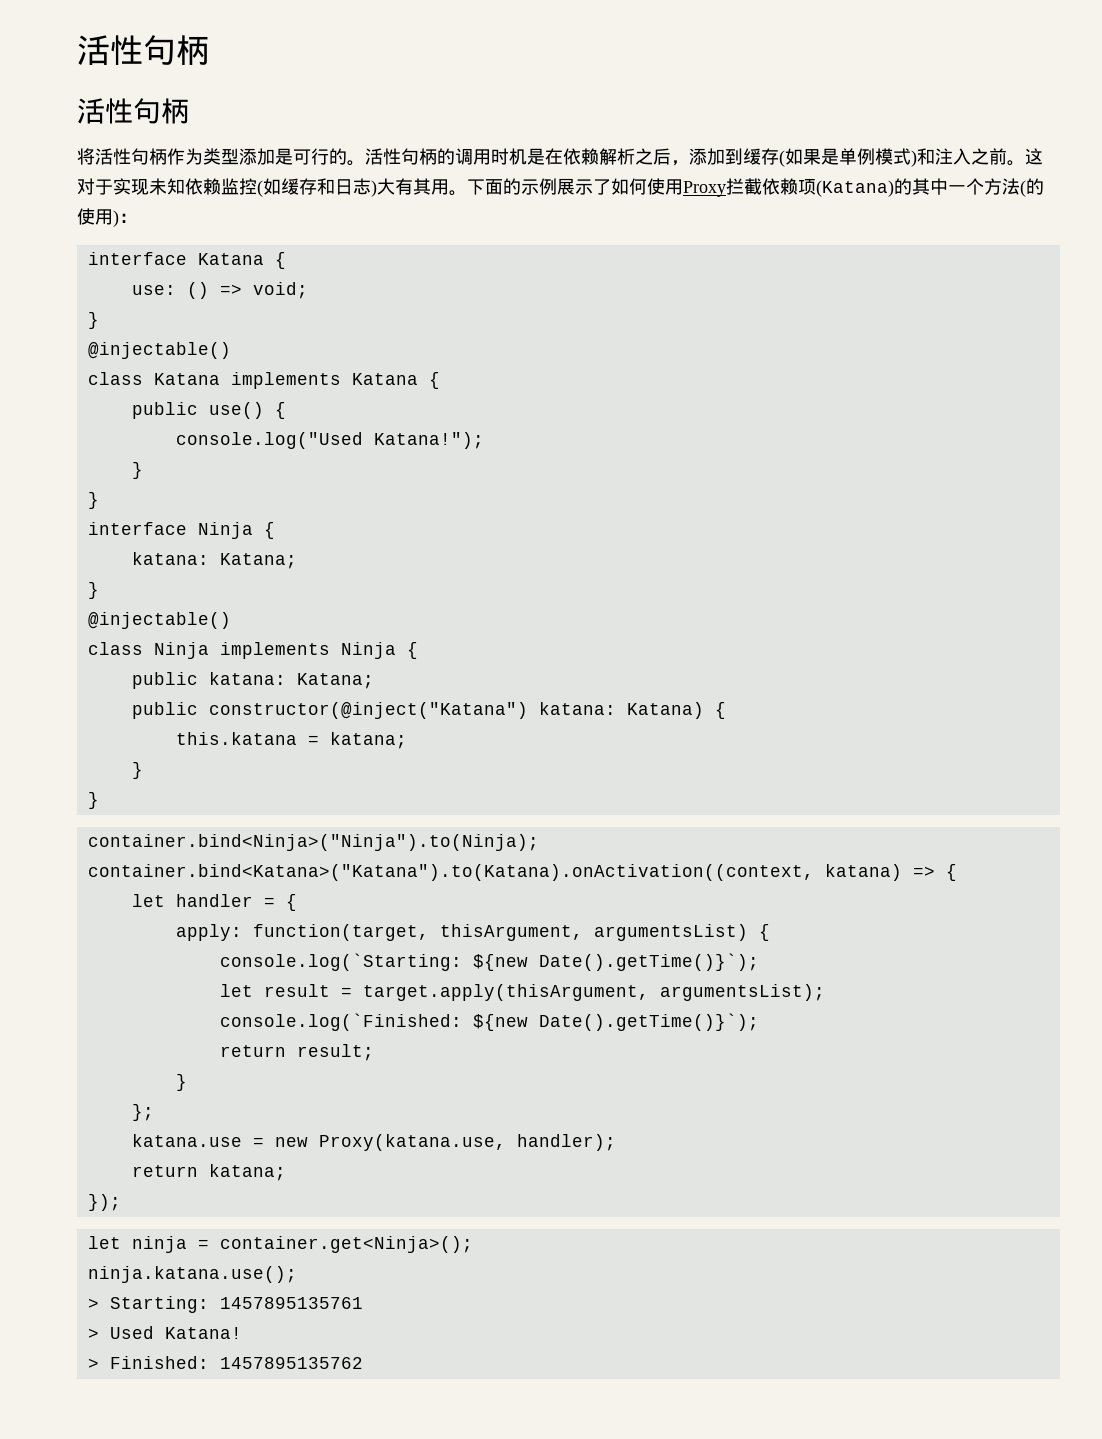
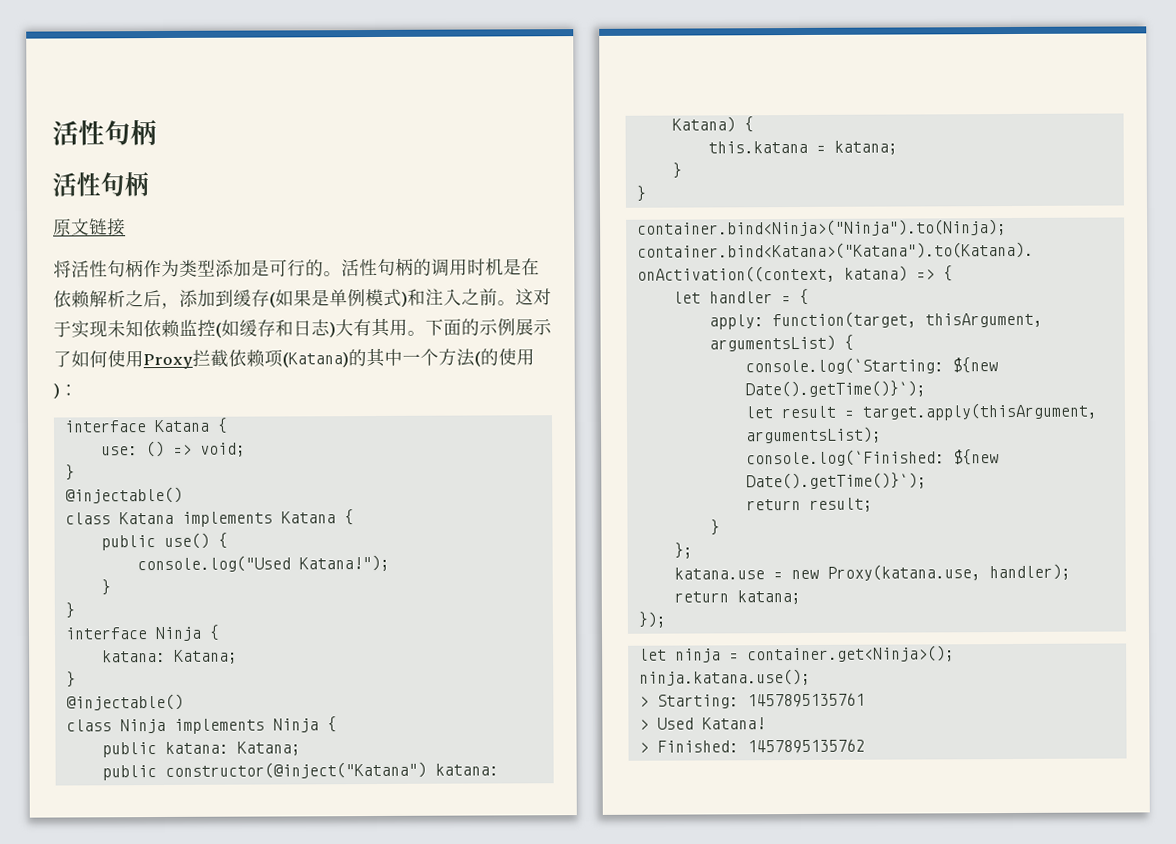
(189, 111) none -> [53,218,126,237] // 原文链接

